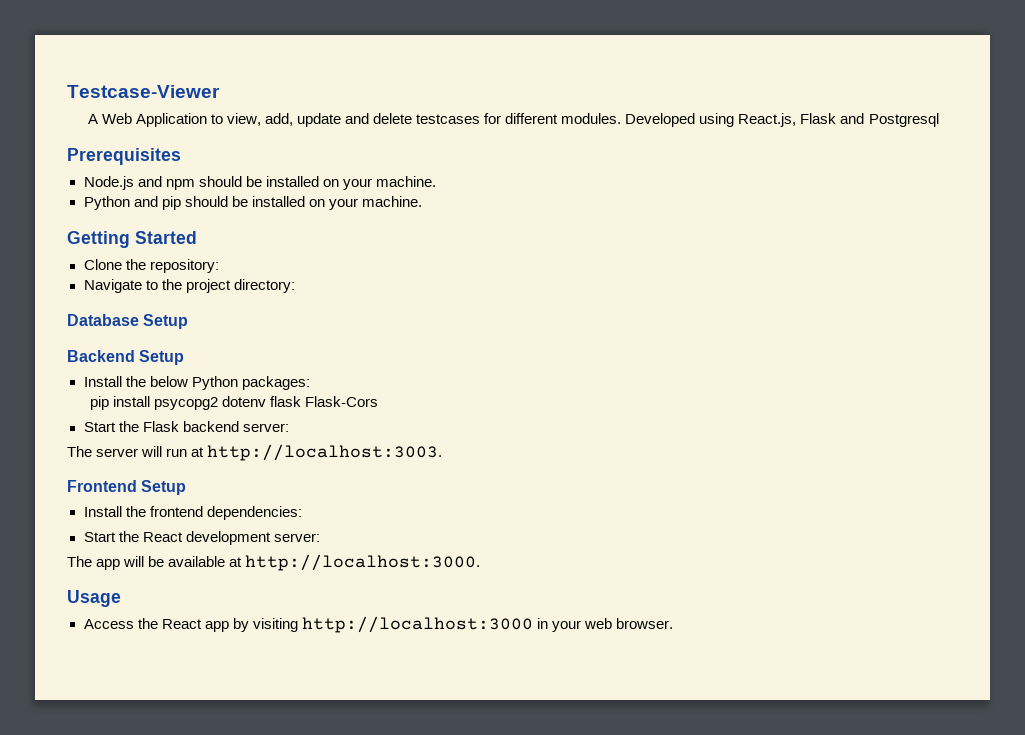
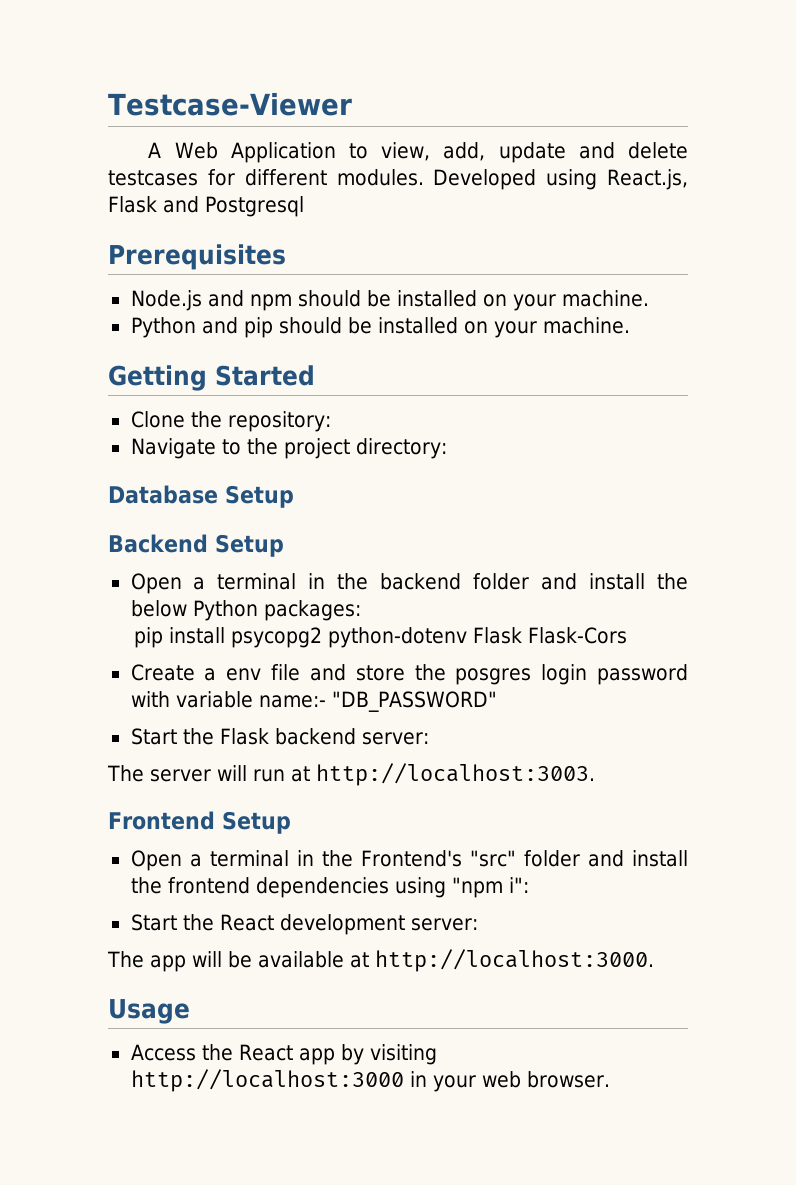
[83,376,122,387] Install -> [130,573,646,594] Open a terminal in the backend folder and install
[221,396,301,407] dotenv flask -> [327,627,522,648] python-dotenv Flask
(378, 401) none -> [130,664,688,685] [130,691,497,712] // Create a env file and store the posgres login password with variable name:- "DB_PASSWORD"
[83,506,302,520] Install the frontend dependencies: -> [130,850,689,871] [130,877,529,898] Open a terminal in the Frontend's "src" folder and install the frontend dependencies using "npm i":

